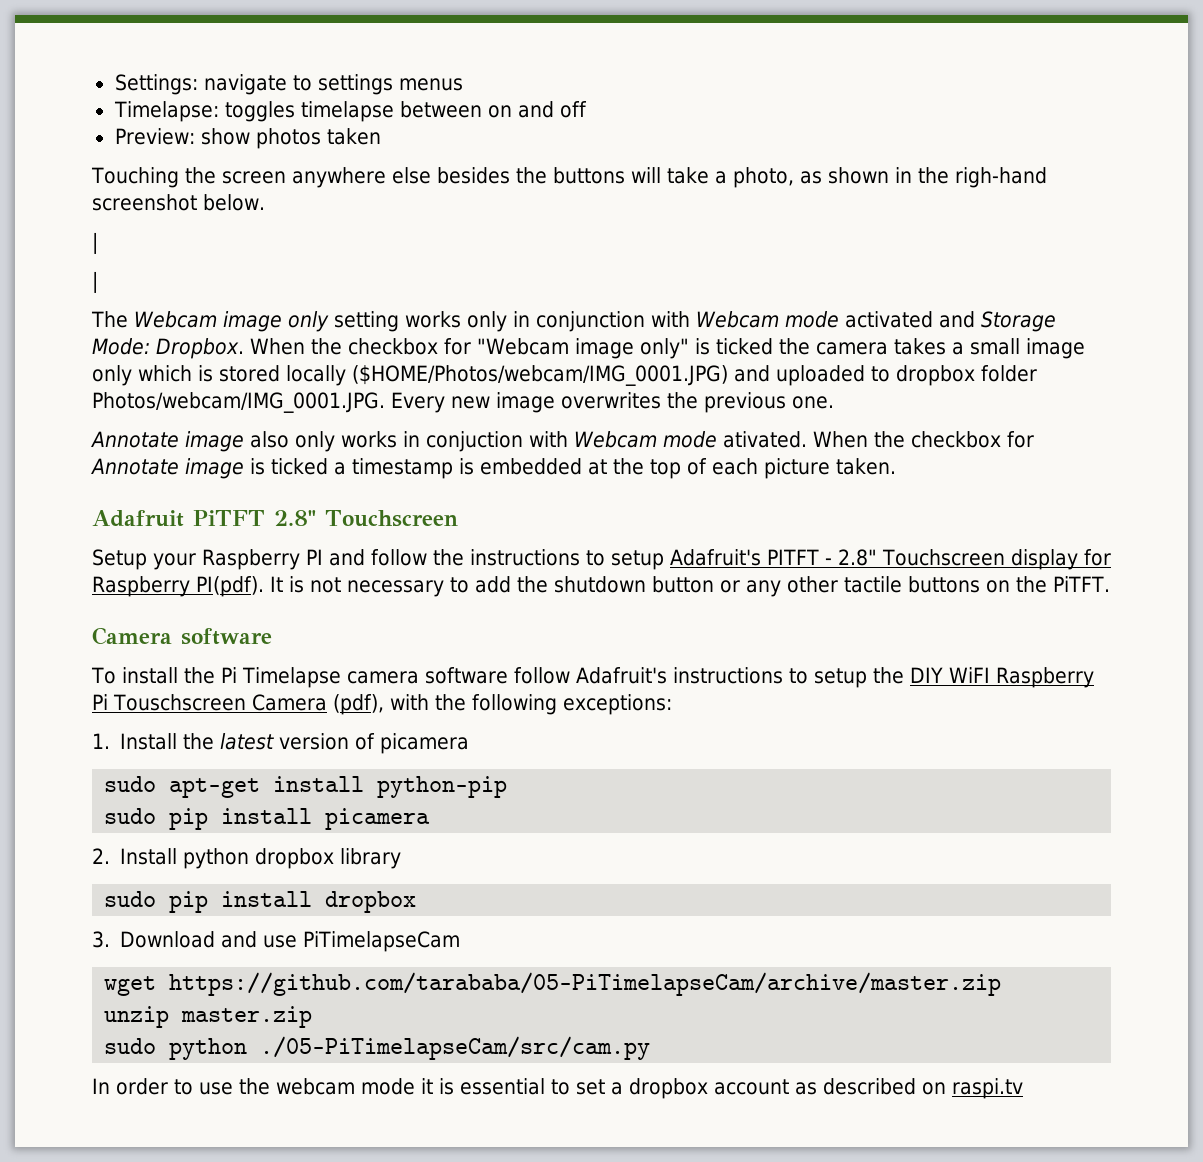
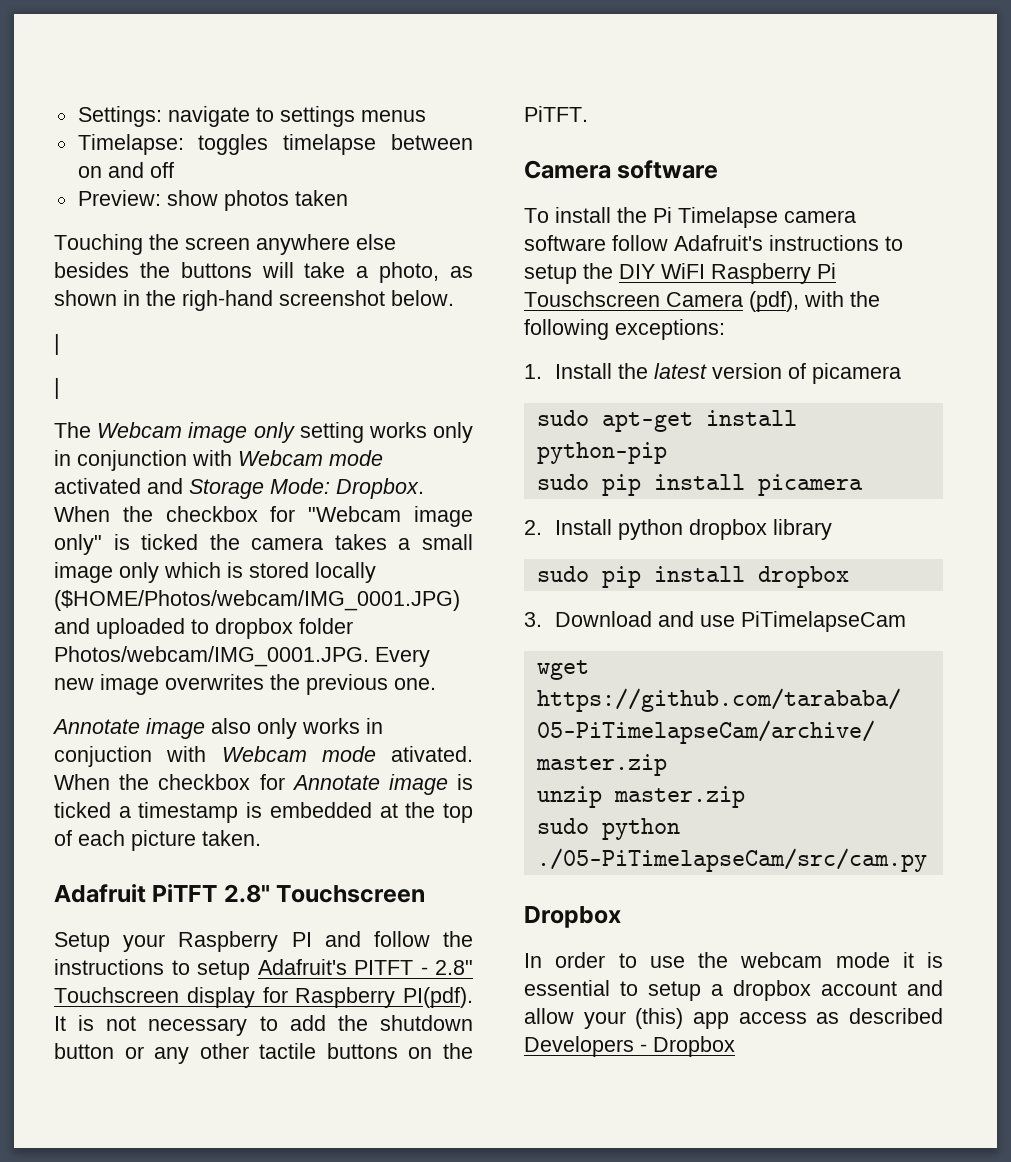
(651, 1048) none -> [524,906,621,928] // Dropbox
[576,1079,605,1095] set -> [648,981,701,1001] setup
[794,1078,1023,1099] as described on raspi.tv -> [907,980,943,996] [524,1008,943,1029] [524,1036,735,1057] and allow your (this) app access as described Developers - Dropbox

